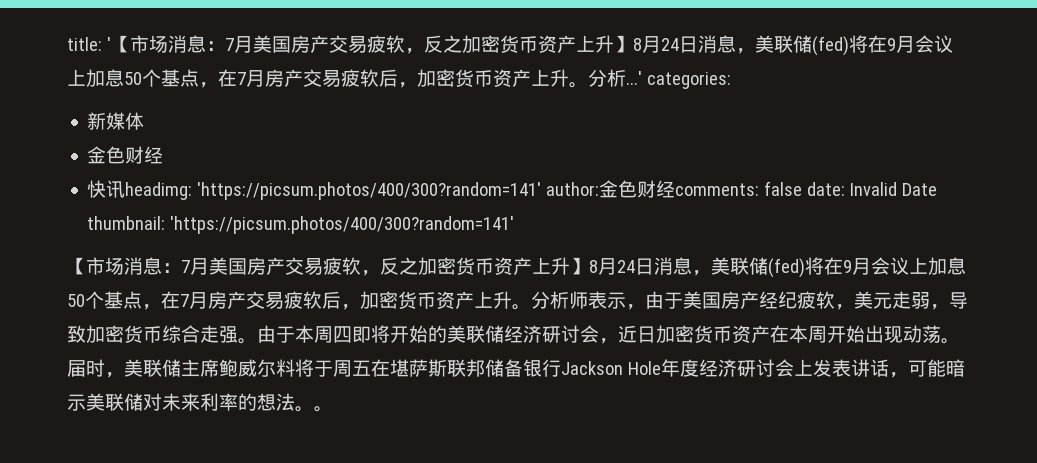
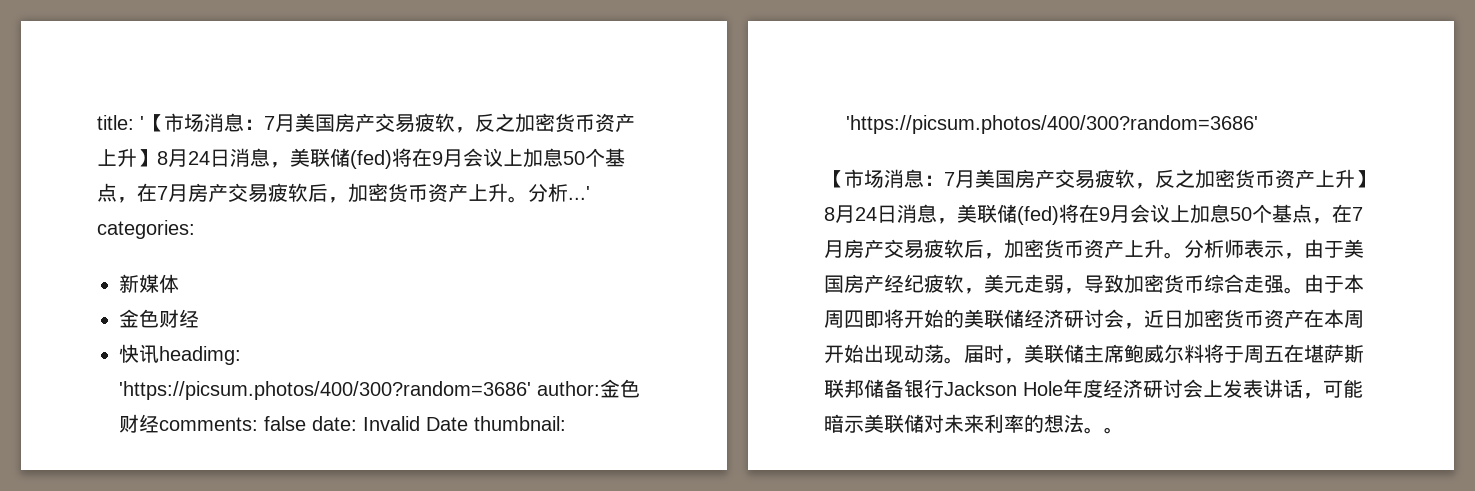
[197,182,542,200] 'https://picsum.photos/400/300?random=141' -> [119,381,531,400] 'https://picsum.photos/400/300?random=3686'
[170,216,515,234] 'https://picsum.photos/400/300?random=141' -> [846,115,1258,134] 'https://picsum.photos/400/300?random=3686'

